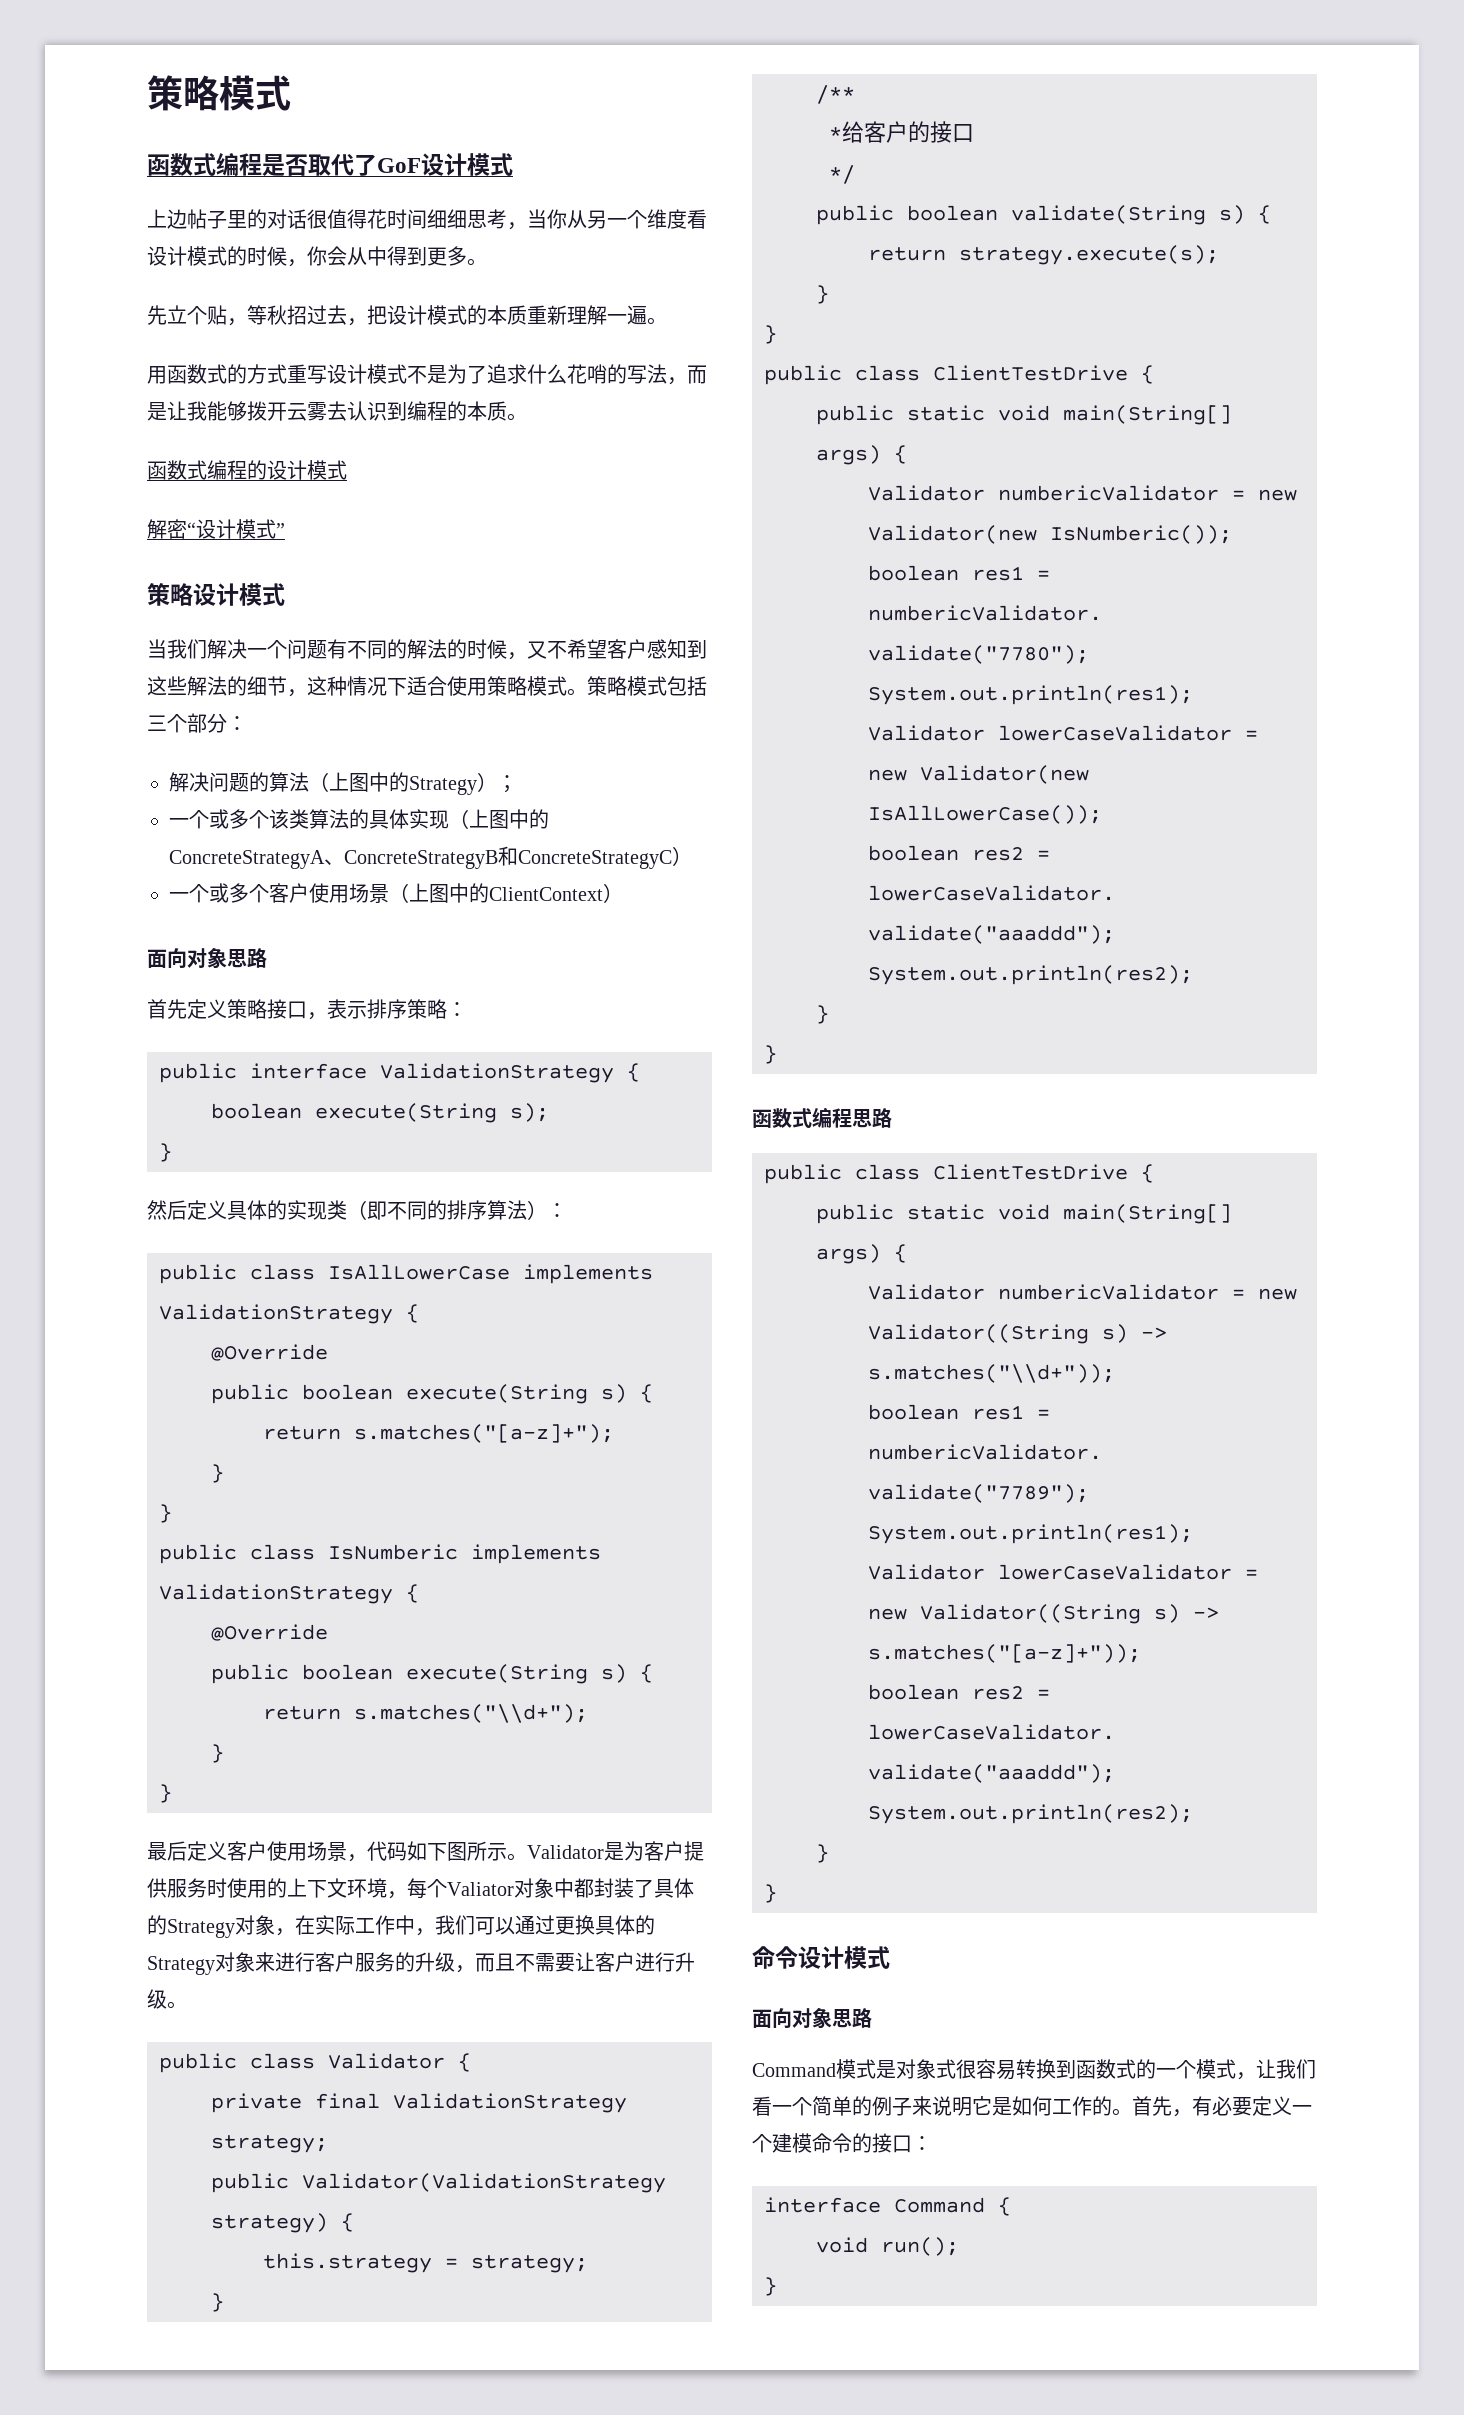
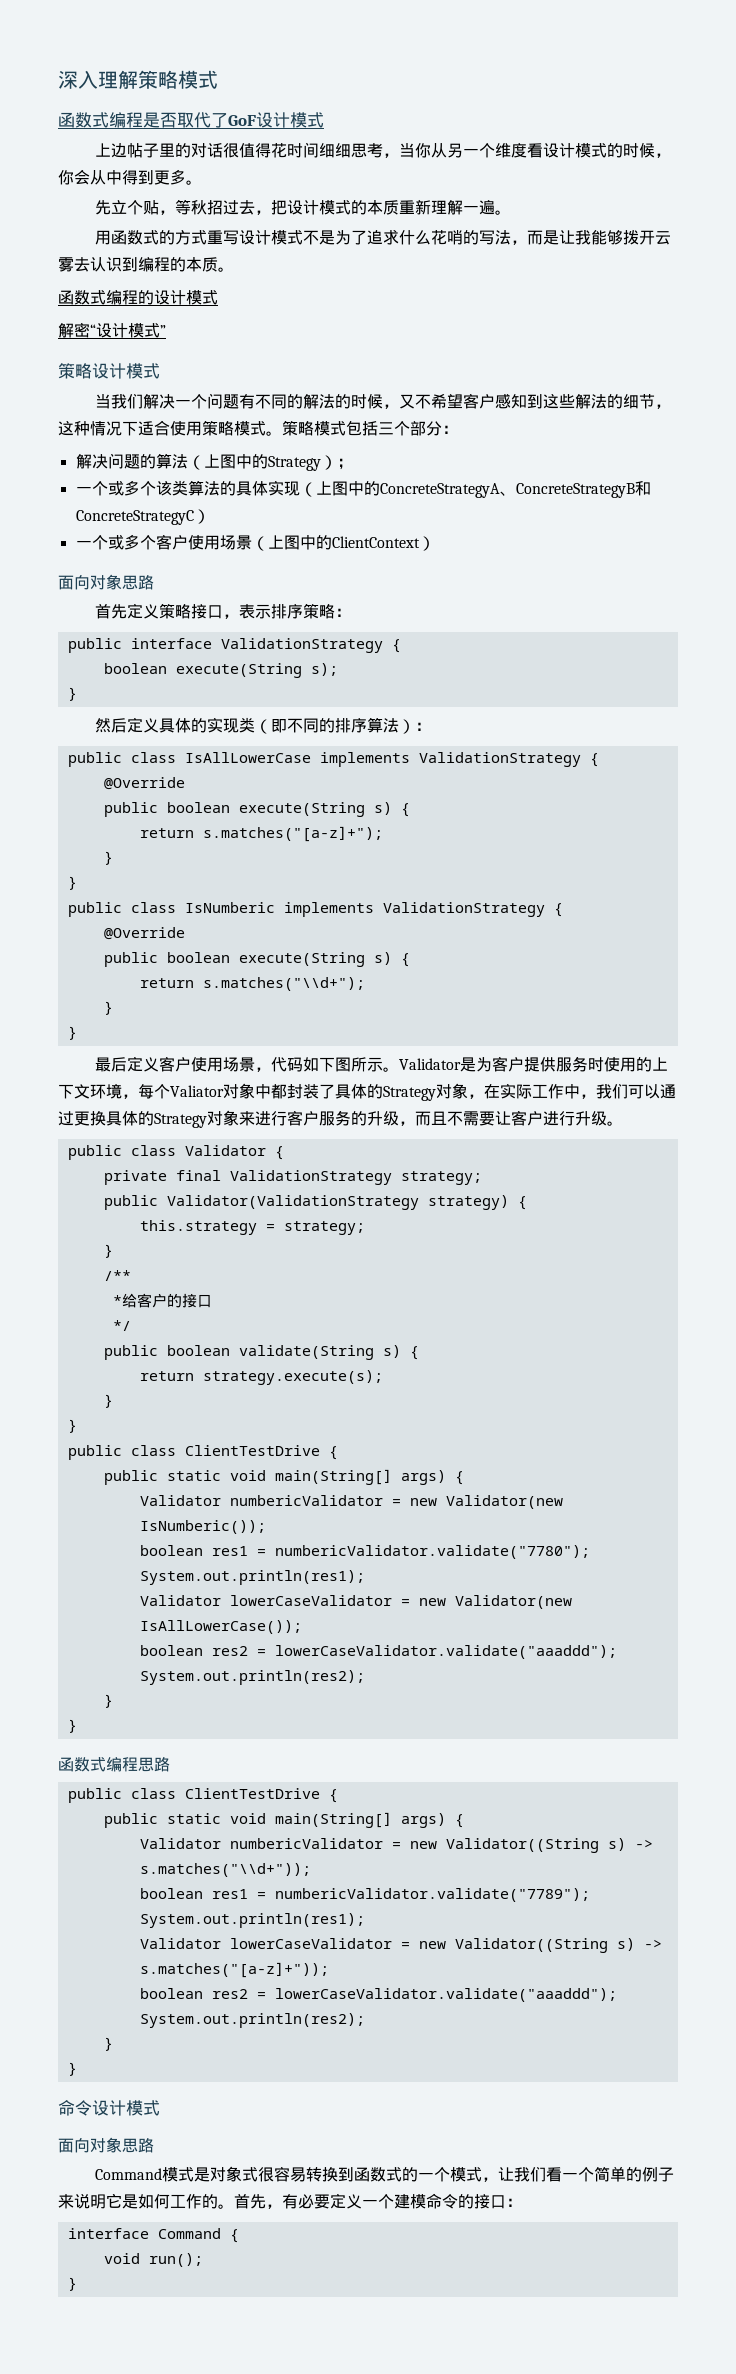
(147, 93) none -> [58,70,138,89] 深入理解

